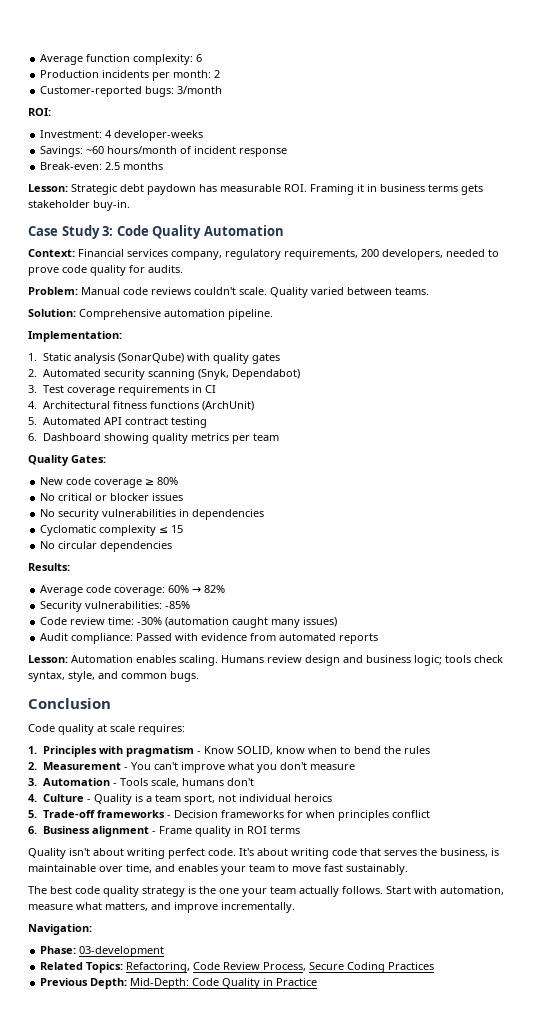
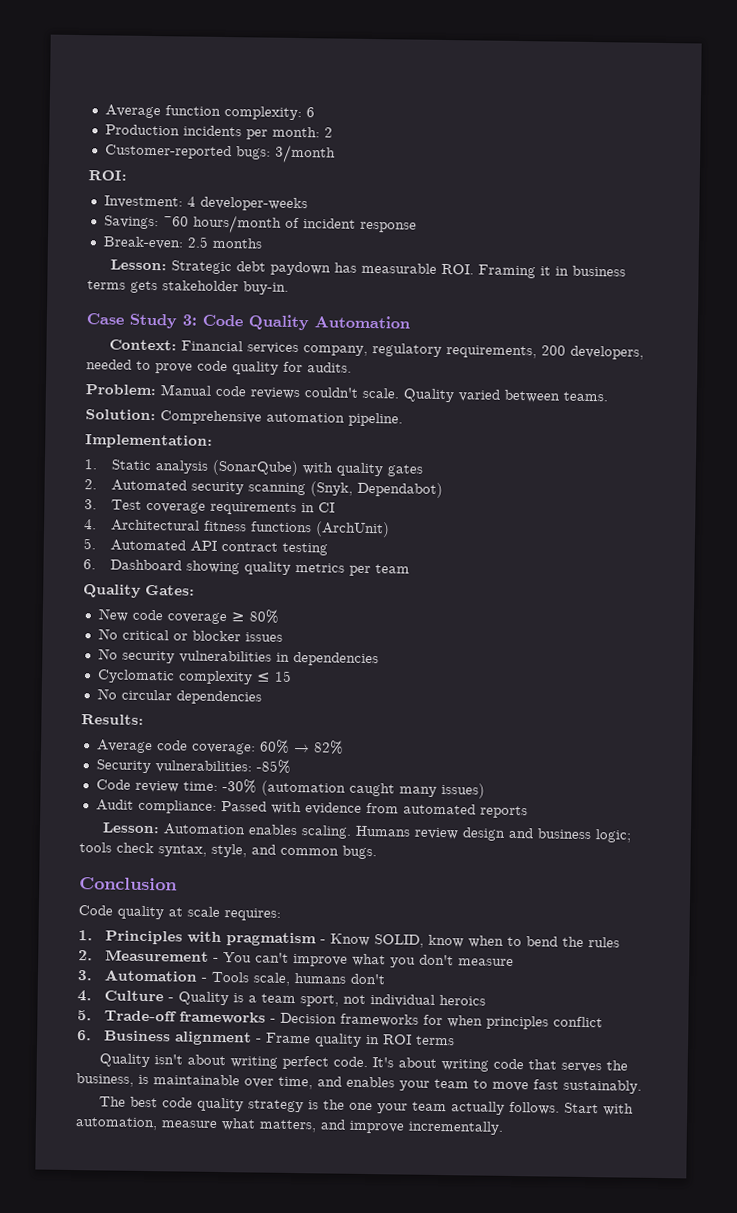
[28,924,92,935] [40,946,165,957] [40,962,435,973] [40,978,318,989] // Navigation: // Phase: 03-development // Related Topics: Refactoring, Code Review Process, Secure Coding Practices // Previous Depth: Mid-Depth: Code Quality in Practice -> (503, 1127) none

